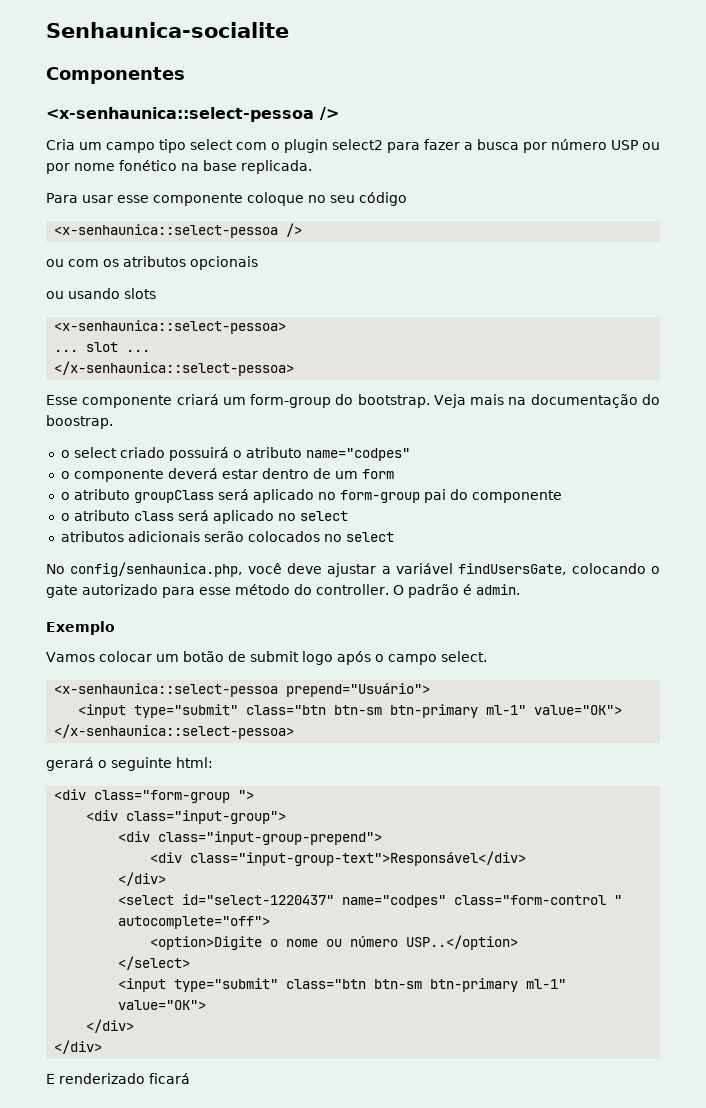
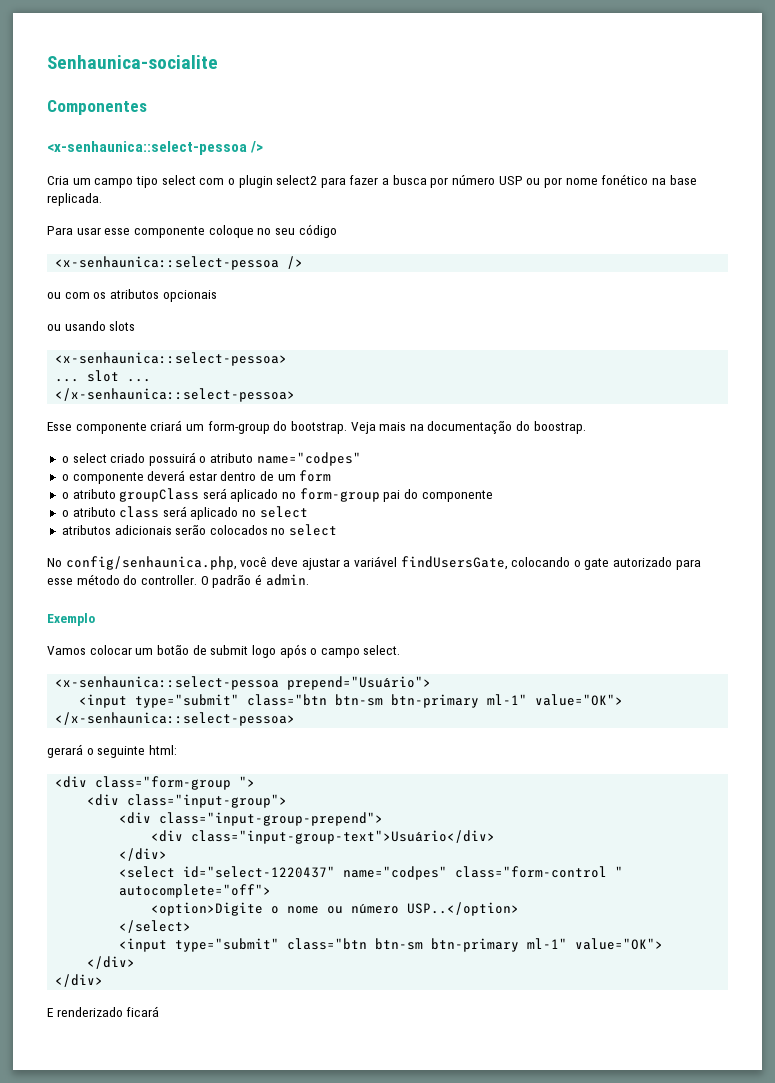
[190,851,527,866] class="input-group-text">Responsável</div> -> [191,830,496,844] class="input-group-text">Usuário</div>

